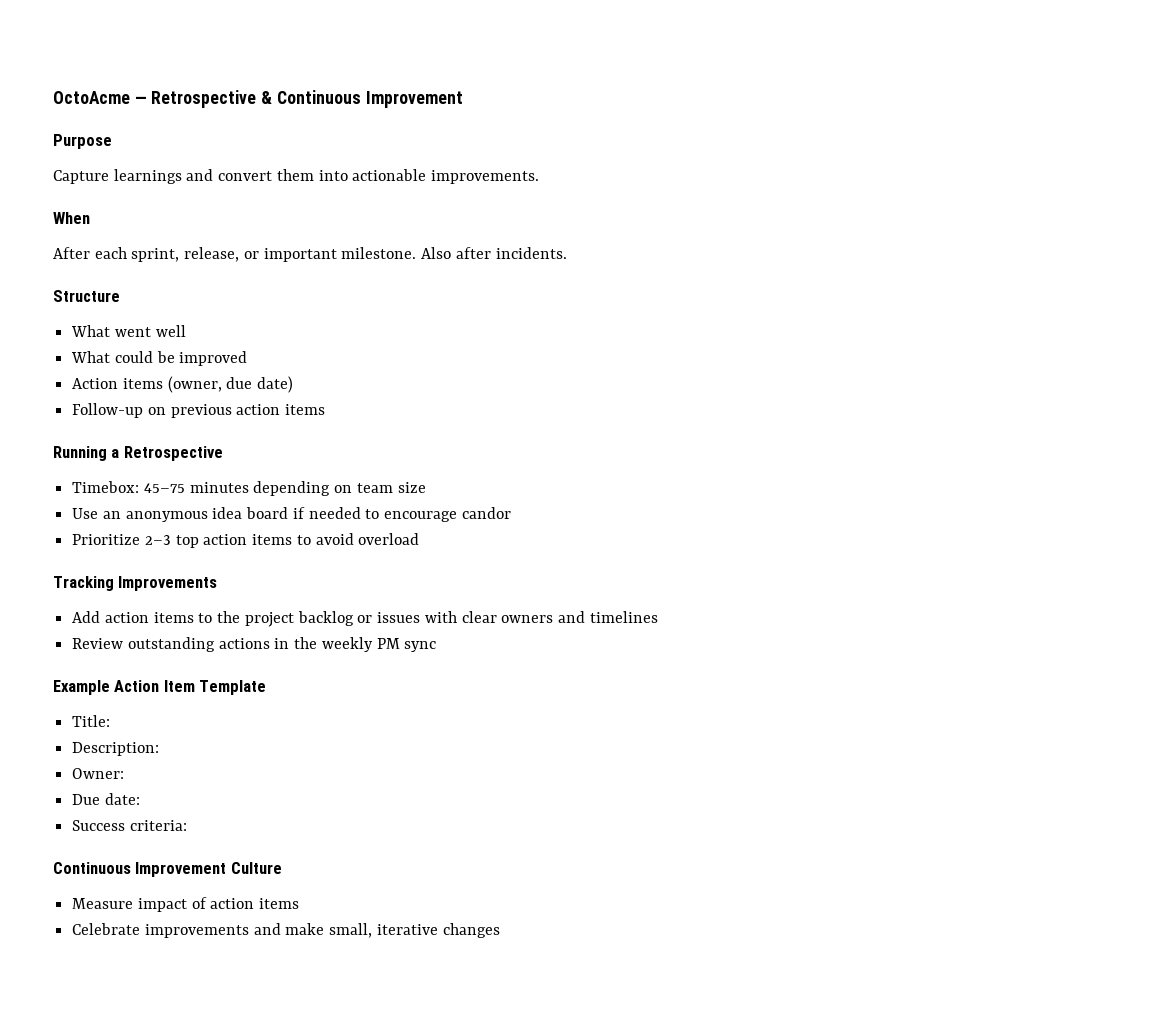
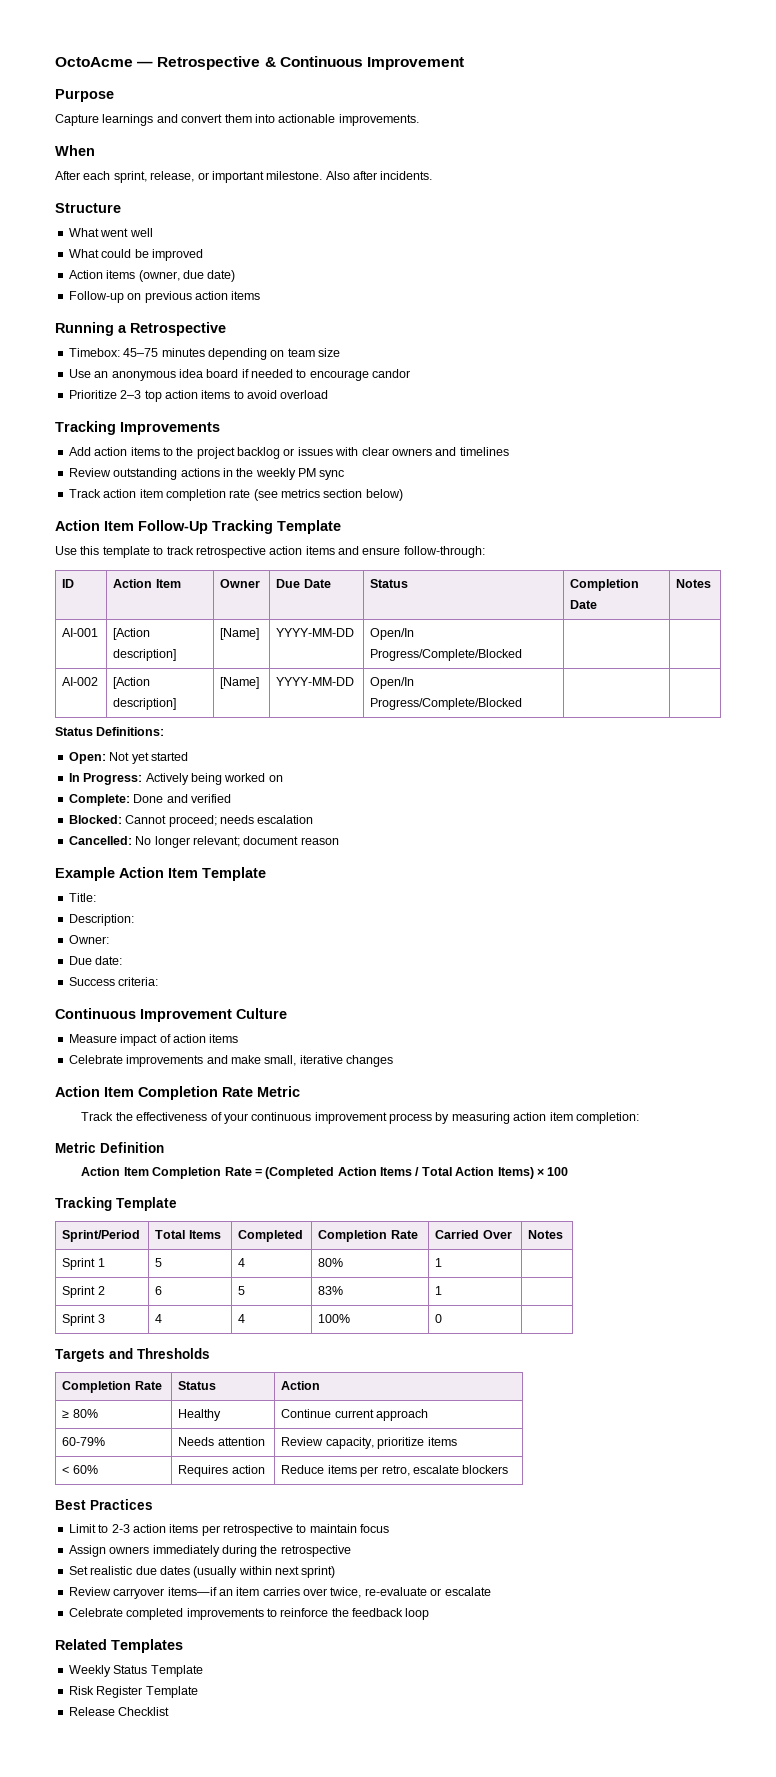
(437, 646) none -> [68,489,403,501] [55,520,341,534] [55,546,485,558] [62,579,75,588] [113,579,181,588] [220,579,261,588] [276,579,331,588] [370,579,409,588] [570,579,640,591] [570,600,598,609] [676,579,712,588] [62,628,99,637] [113,628,151,640] [113,649,177,661] [220,628,260,640] [276,628,355,637] [370,628,415,640] [370,649,523,661] [62,677,99,686] [113,677,151,689] [113,698,177,710] [220,677,260,689] [276,677,355,686] [370,677,415,689] [370,698,523,710] [55,727,165,736] [68,752,188,764] [68,773,283,785] [68,794,231,806] [68,815,314,827] [68,836,339,848] // Track action item completion rate (see metrics section below) // Action Item Follow-Up Tracking Template // Use this template to track retrospective action items and ensure follow-through: // ID | Action Item | Owner | Due Date | Status | Completion Date | Notes // AI-001 | [Action description] | [Name] | YYYY-MM-DD | Open/In Progress/Complete/Blocked | | // AI-002 | [Action description] | [Name] | YYYY-MM-DD | Open/In Progress/Complete/Blocked | | // Status Definitions: // Open: Not yet started // In Progress: Actively being worked on // Complete: Done and verified // Blocked: Cannot proceed; needs escalation // Cancelled: No longer relevant; document reason
(500, 930) none -> [55,1086,300,1100] [81,1112,639,1124] [55,1142,164,1153] [81,1167,569,1179] [55,1197,177,1211] [62,1230,141,1242] [155,1230,221,1239] [238,1230,304,1242] [318,1230,418,1242] [435,1230,512,1239] [528,1230,564,1239] [62,1258,105,1270] [155,1258,163,1267] [238,1258,246,1267] [318,1258,344,1267] [435,1258,443,1267] [62,1286,105,1298] [155,1286,163,1295] [238,1286,246,1295] [318,1286,344,1295] [435,1286,443,1295] [62,1314,105,1326] [155,1314,163,1323] [238,1314,246,1323] [318,1314,351,1323] [435,1314,443,1323] [55,1348,210,1362] [62,1381,162,1393] [178,1381,217,1390] [281,1381,321,1390] [62,1409,98,1418] [178,1409,222,1421] [281,1409,429,1421] [62,1437,106,1446] [178,1437,265,1446] [281,1437,457,1449] [62,1465,98,1474] [178,1465,265,1477] [281,1465,509,1477] [55,1499,153,1510] [68,1524,390,1536] [68,1545,351,1557] [68,1566,336,1578] [68,1587,491,1599] [68,1608,430,1620] [55,1639,183,1653] [68,1665,203,1677] [68,1686,198,1698] [68,1707,170,1716] // Action Item Completion Rate Metric // Track the effectiveness of your continuous improvement process by measuring action item completion: // Metric Definition // Action Item Completion Rate = (Completed Action Items / Total Action Items) × 100 // Tracking Template // Sprint/Period | Total Items | Completed | Completion Rate | Carried Over | Notes // Sprint 1 | 5 | 4 | 80% | 1 | // Sprint 2 | 6 | 5 | 83% | 1 | // Sprint 3 | 4 | 4 | 100% | 0 | // Targets and Thresholds // Completion Rate | Status | Action // ≥ 80% | Healthy | Continue current approach // 60-79% | Needs attention | Review capacity, prioritize items // < 60% | Requires action | Reduce items per retro, escalate blockers // Best Practices // Limit to 2-3 action items per retrospective to maintain focus // Assign owners immediately during the retrospective // Set realistic due dates (usually within next sprint) // Review carryover items—if an item carries over twice, re-evaluate or escalate // Celebrate completed improvements to reinforce the feedback loop // Related Templates // Weekly Status Template // Risk Register Template // Release Checklist

